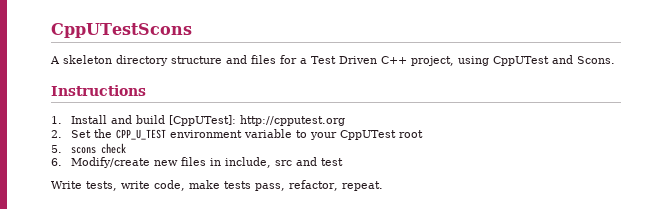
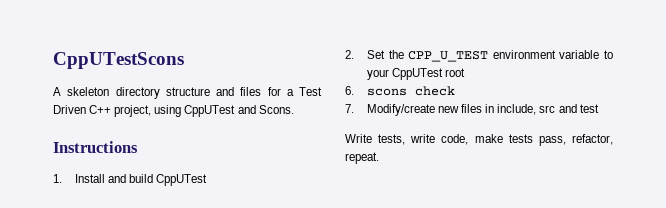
[168,115,345,126] [CppUTest]: http://cpputest.org -> [156,174,208,186] CppUTest
[51,145,62,153] 5. -> [345,86,354,95] 6.
[51,158,62,166] 6. -> [345,104,354,113] 7.

